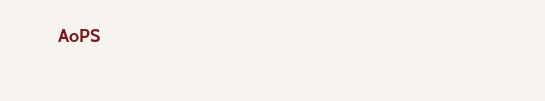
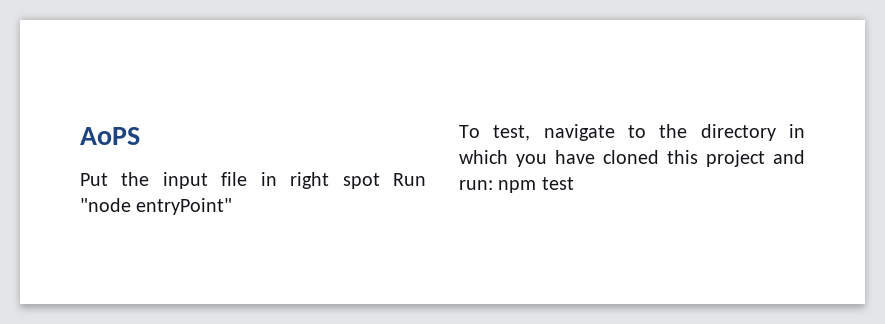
(100, 35) none -> [80,172,426,189] [80,198,233,215] [459,124,805,141] [459,150,805,167] [459,177,574,193] // Put the input file in right spot Run "node entryPoint" // To test, navigate to the directory in which you have cloned this project and run: npm test

